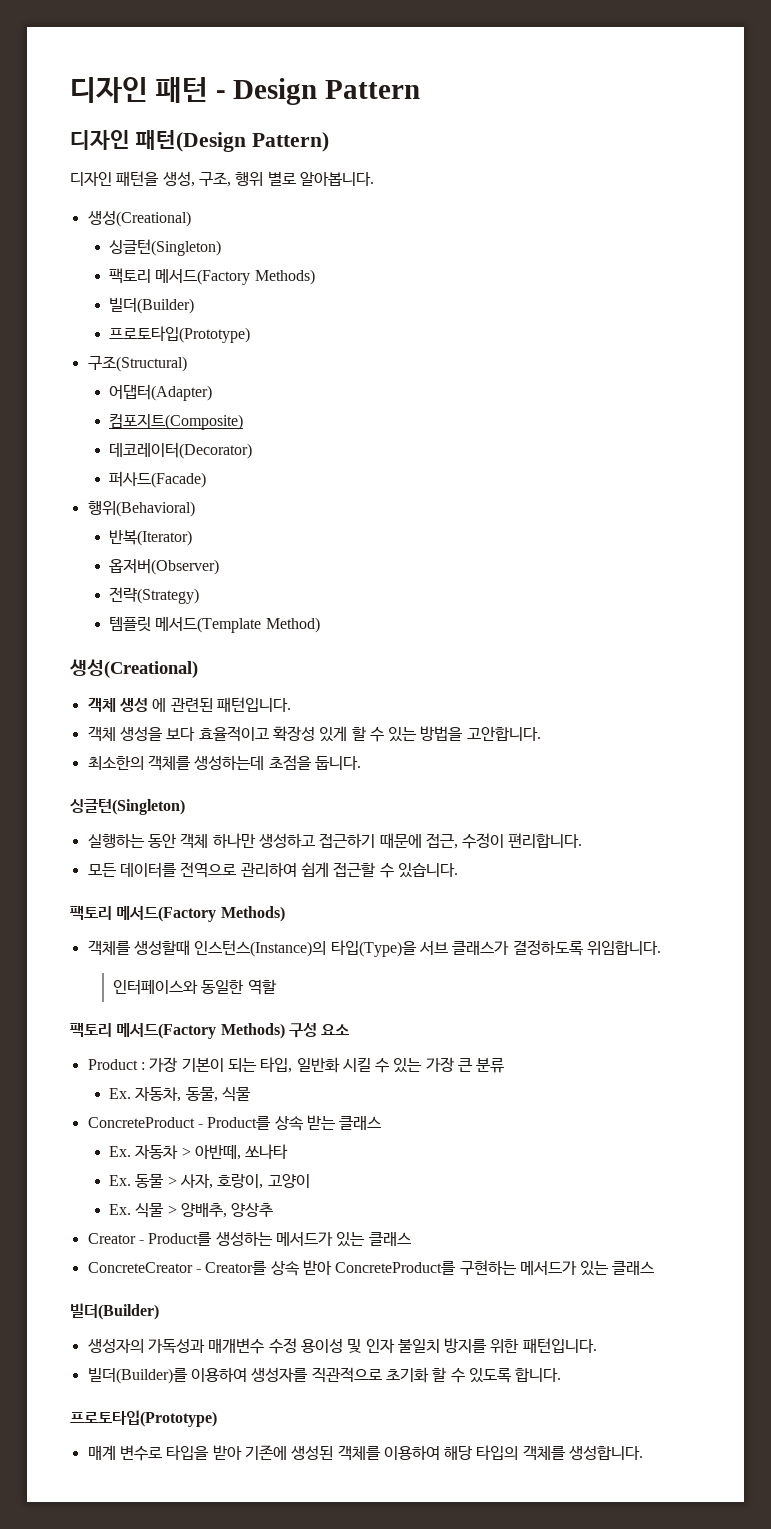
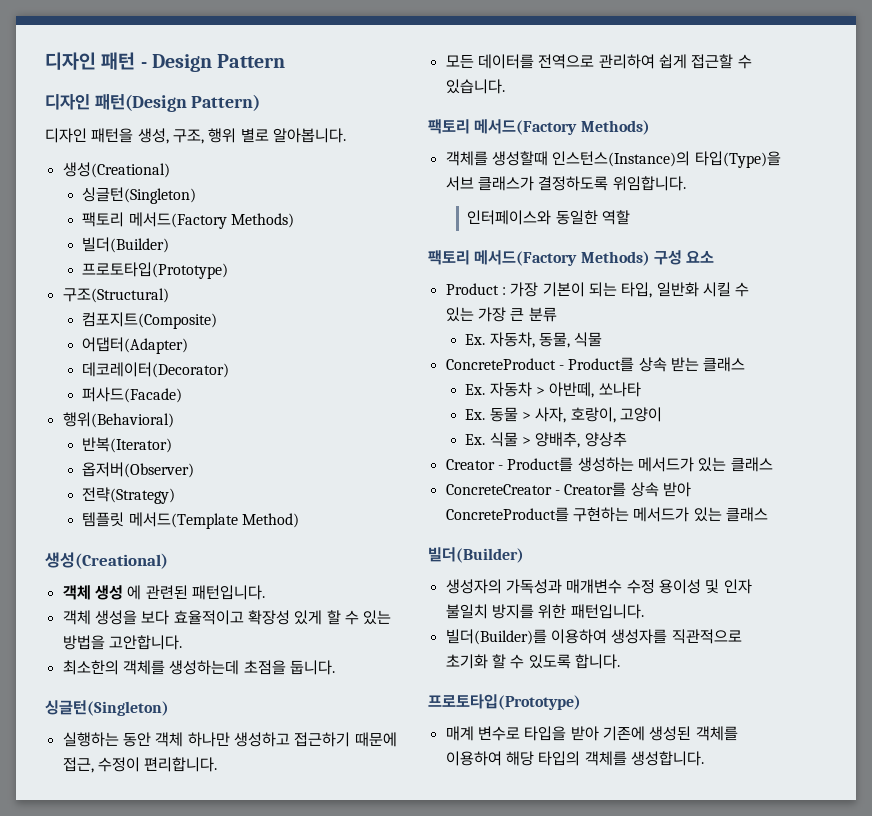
(187, 364) none -> [82,312,218,329] // 컴포지트(Composite)
[109,413,244,430] // 컴포지트(Composite) -> (189, 345) none

